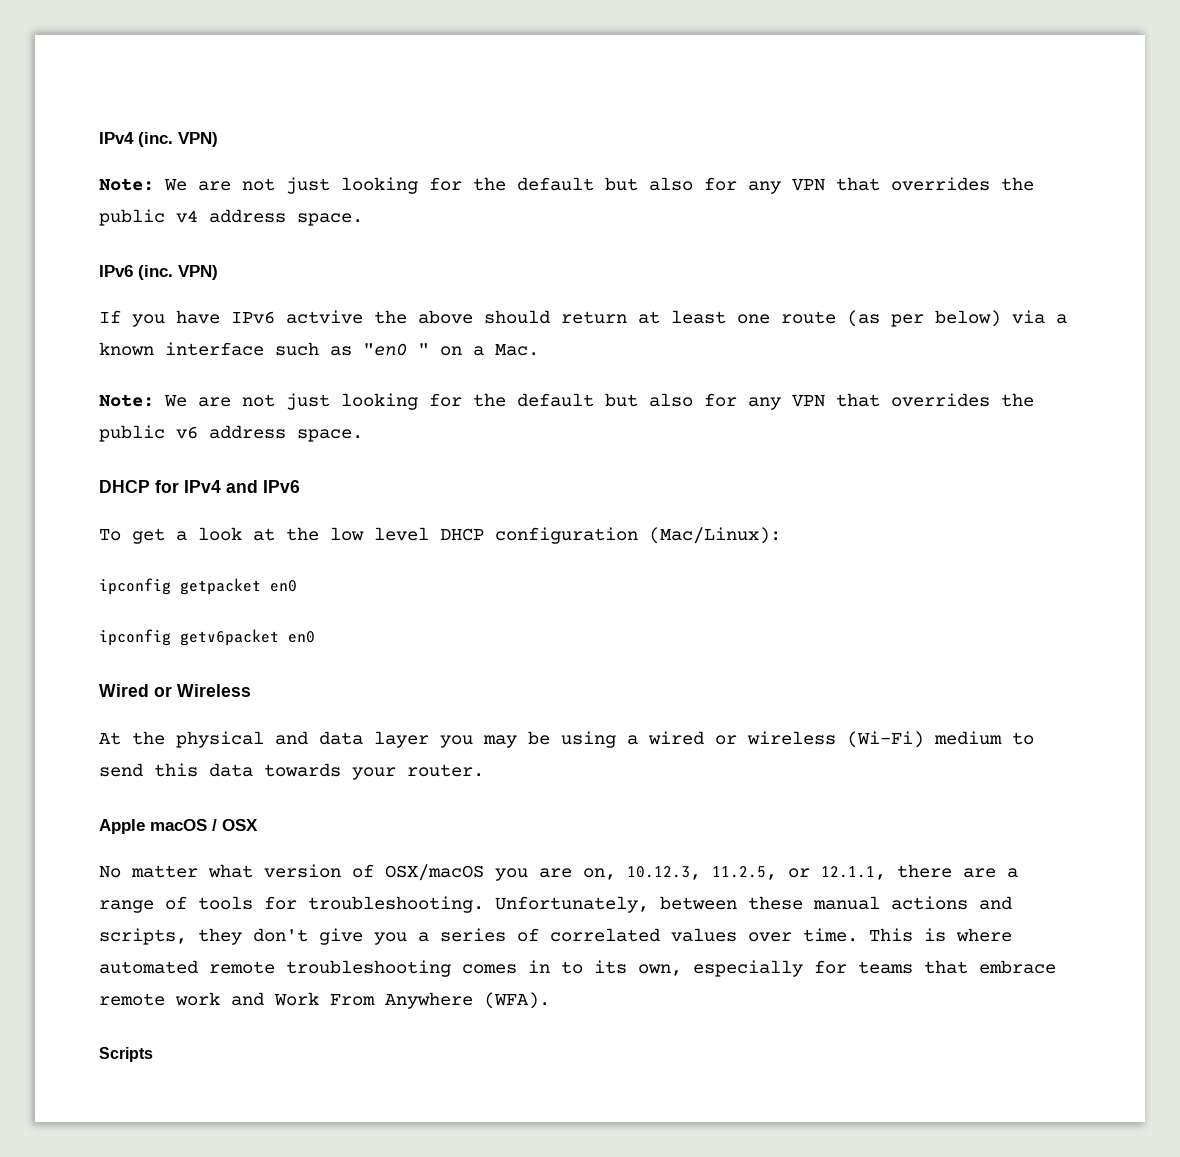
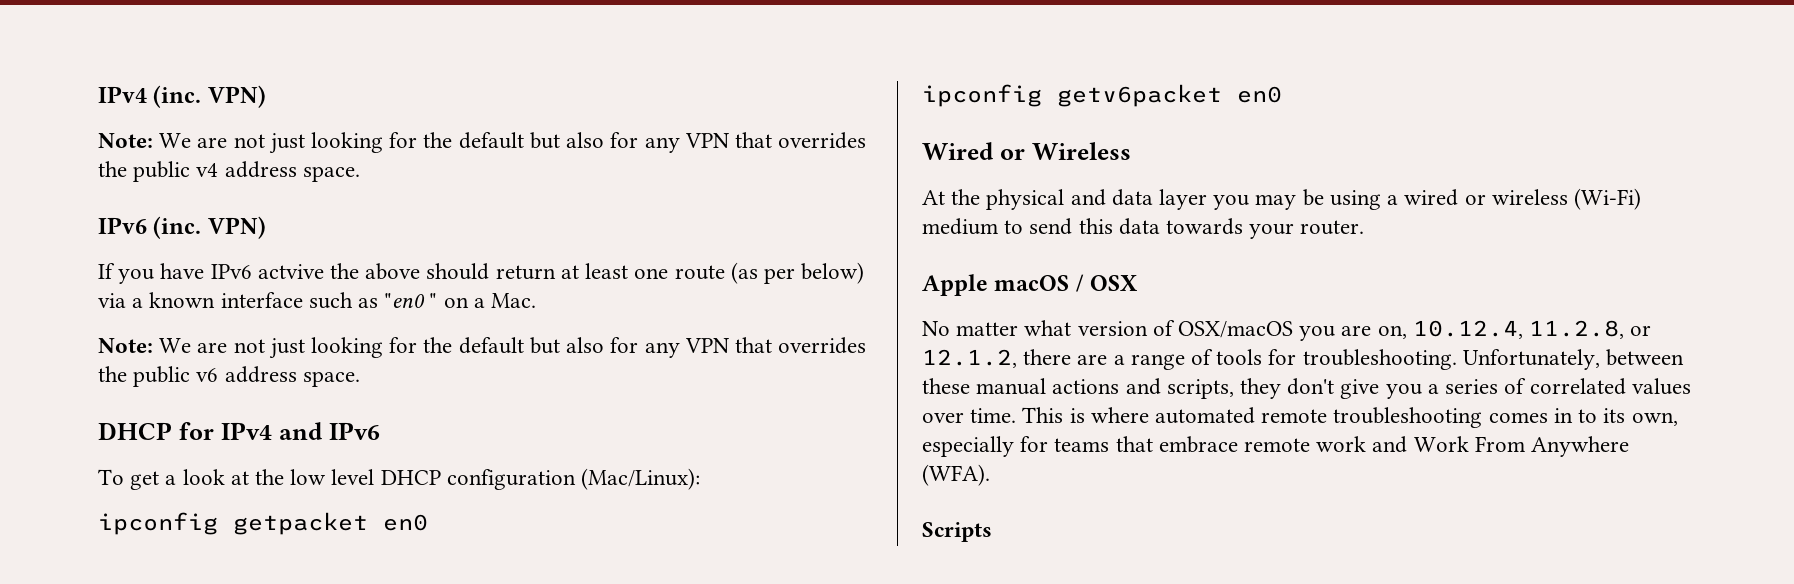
[627,866,886,880] 10.12.3, 11.2.5, or 12.1.1, -> [1412,320,1652,339] [922,349,1017,368] 10.12.4, 11.2.8, or 12.1.2,

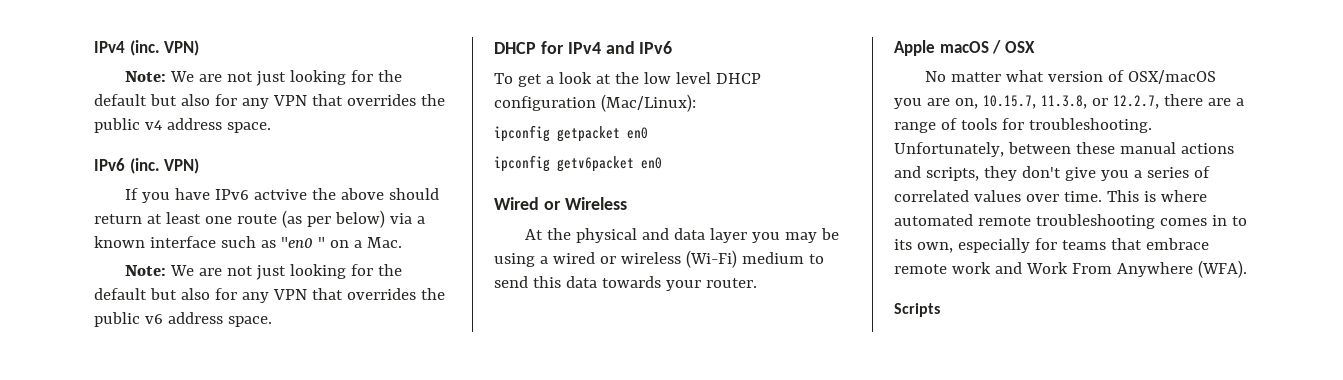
[1412,320,1652,339] [922,349,1017,368] 10.12.4, 11.2.8, or 12.1.2, -> [982,95,1159,109] 10.15.7, 11.3.8, or 12.2.7,

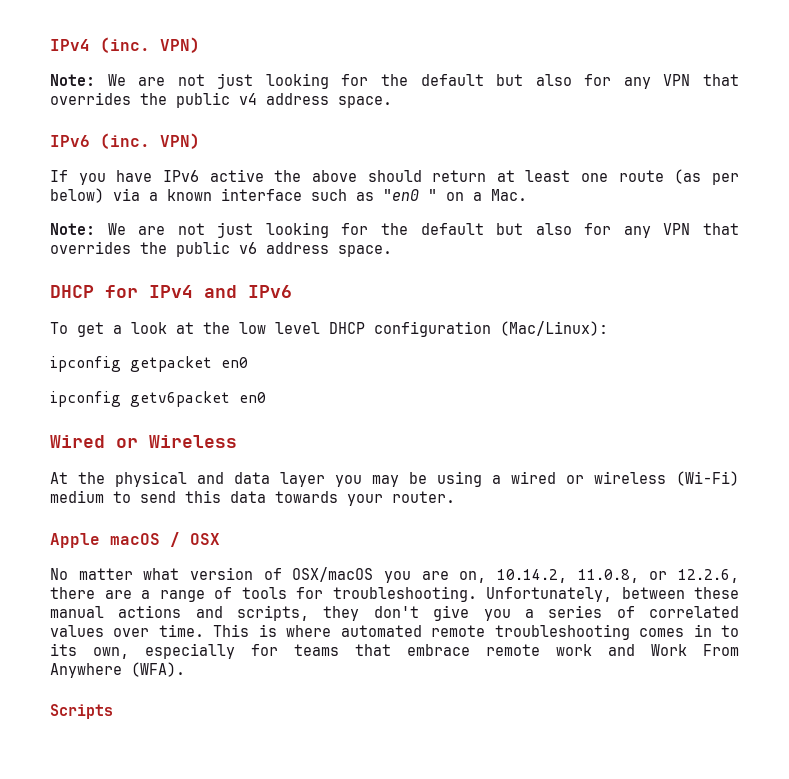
[254,189,308,200] actvive -> [209,169,264,182] active
[982,95,1159,109] 10.15.7, 11.3.8, or 12.2.7, -> [497,569,739,583] 10.14.2, 11.0.8, or 12.2.6,

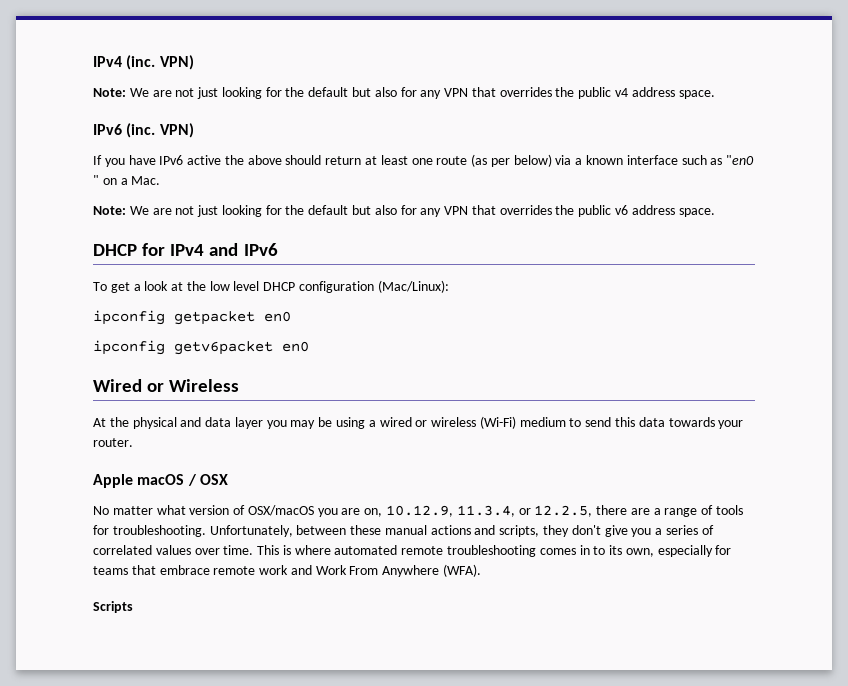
[497,569,739,583] 10.14.2, 11.0.8, or 12.2.6, -> [386,505,593,517] 10.12.9, 11.3.4, or 12.2.5,

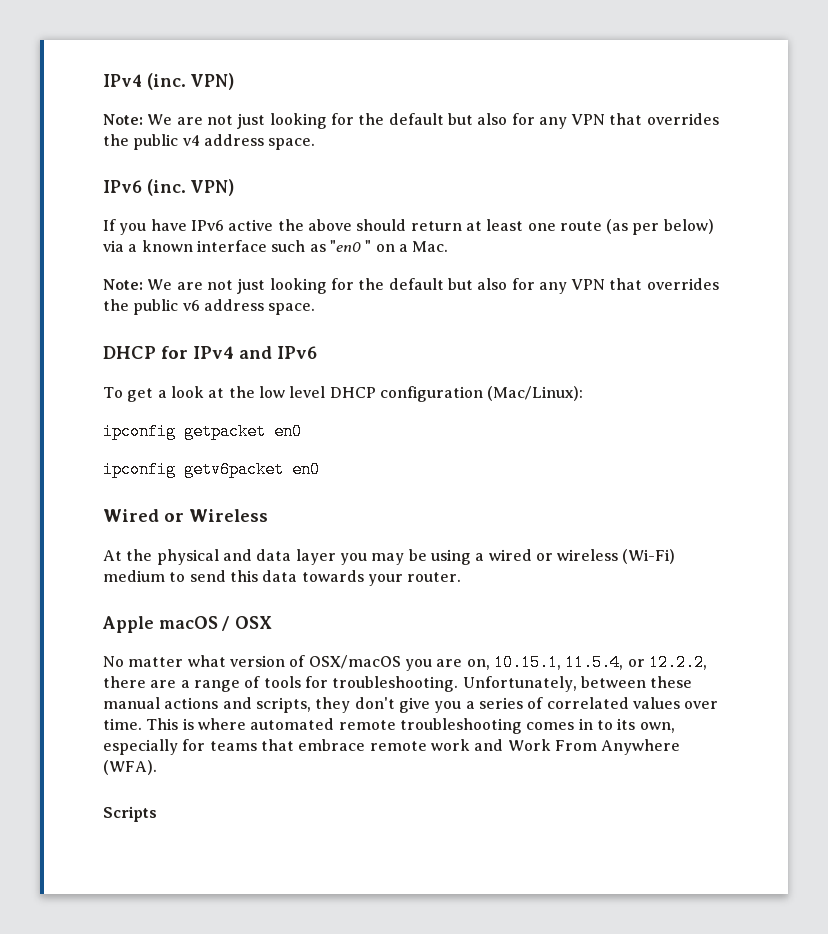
[386,505,593,517] 10.12.9, 11.3.4, or 12.2.5, -> [493,654,707,671] 10.15.1, 11.5.4, or 12.2.2,

